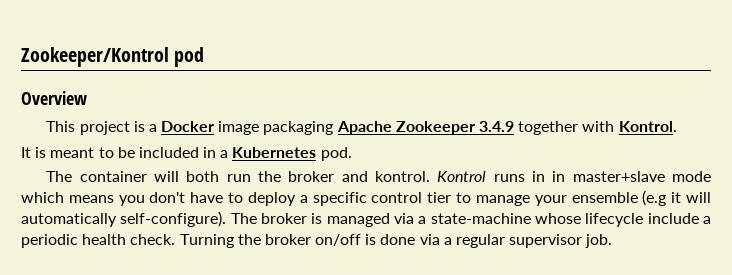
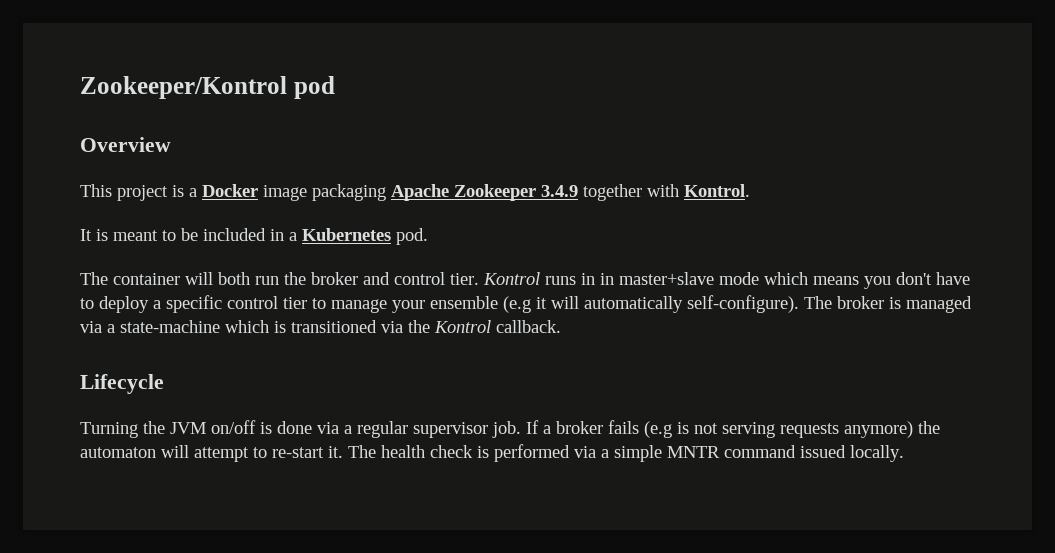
[375,171,431,182] kontrol. -> [394,272,479,285] control tier.
[534,213,711,227] [21,234,176,248] whose lifecycle include a periodic health check. -> [225,320,561,333] [80,374,164,394] which is transitioned via the Kontrol callback. // Lifecycle //
[264,234,311,245] broker -> [170,422,206,434] JVM
(613, 241) none -> [526,420,940,438] [80,444,904,462] If a broker fails (e.g is not serving requests anymore) the automaton will attempt to re-start it. The health check is performed via a simple MNTR command issued locally.

